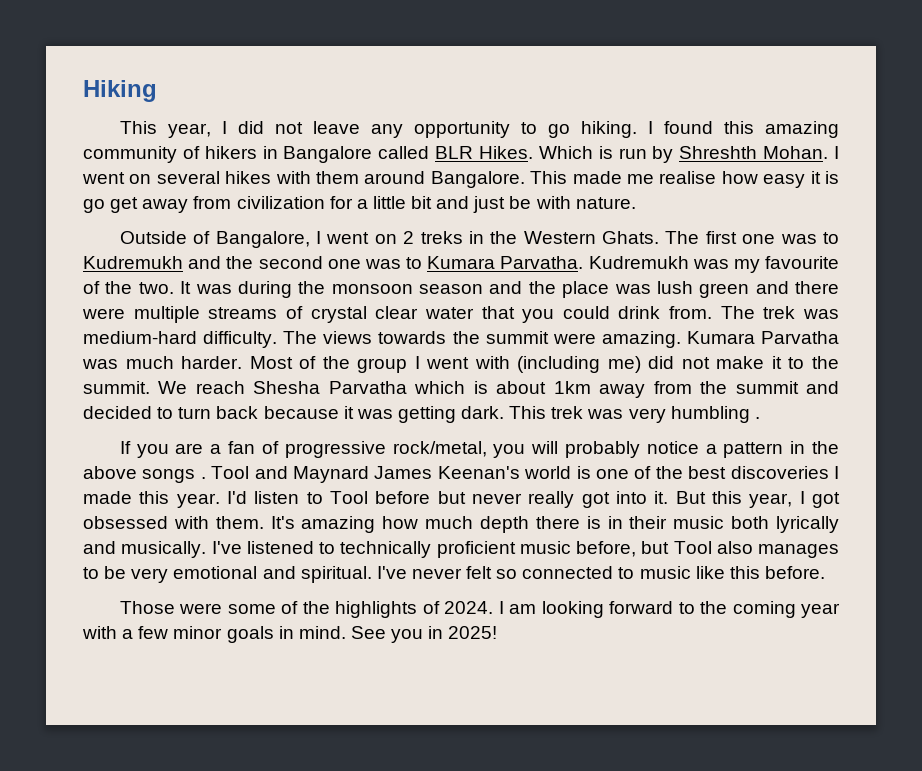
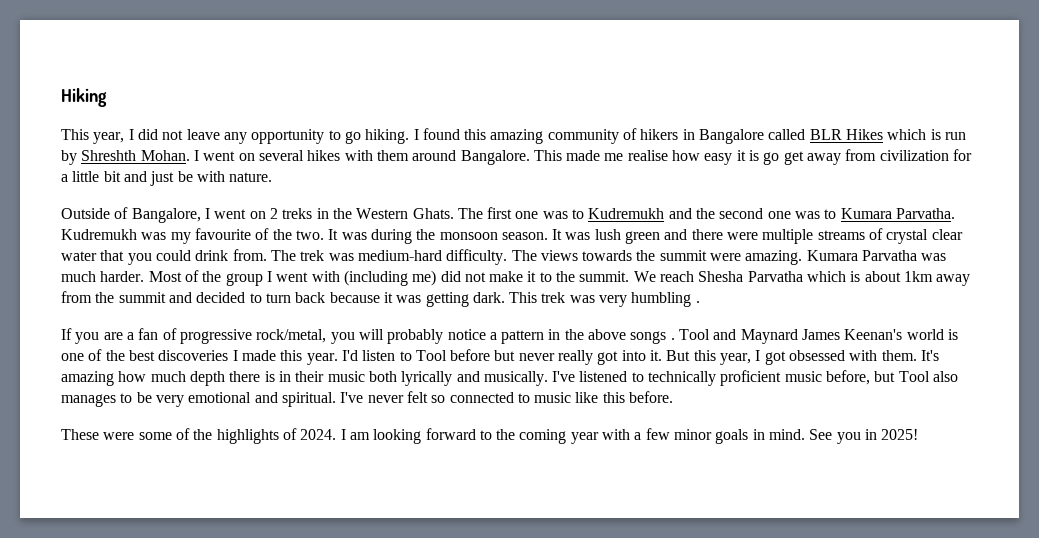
[478,146,593,159] Hikes. Which -> [846,129,927,140] Hikes which
[419,281,610,298] season and the place -> [501,229,563,240] season. It
[119,601,175,614] Those -> [61,429,99,440] These

